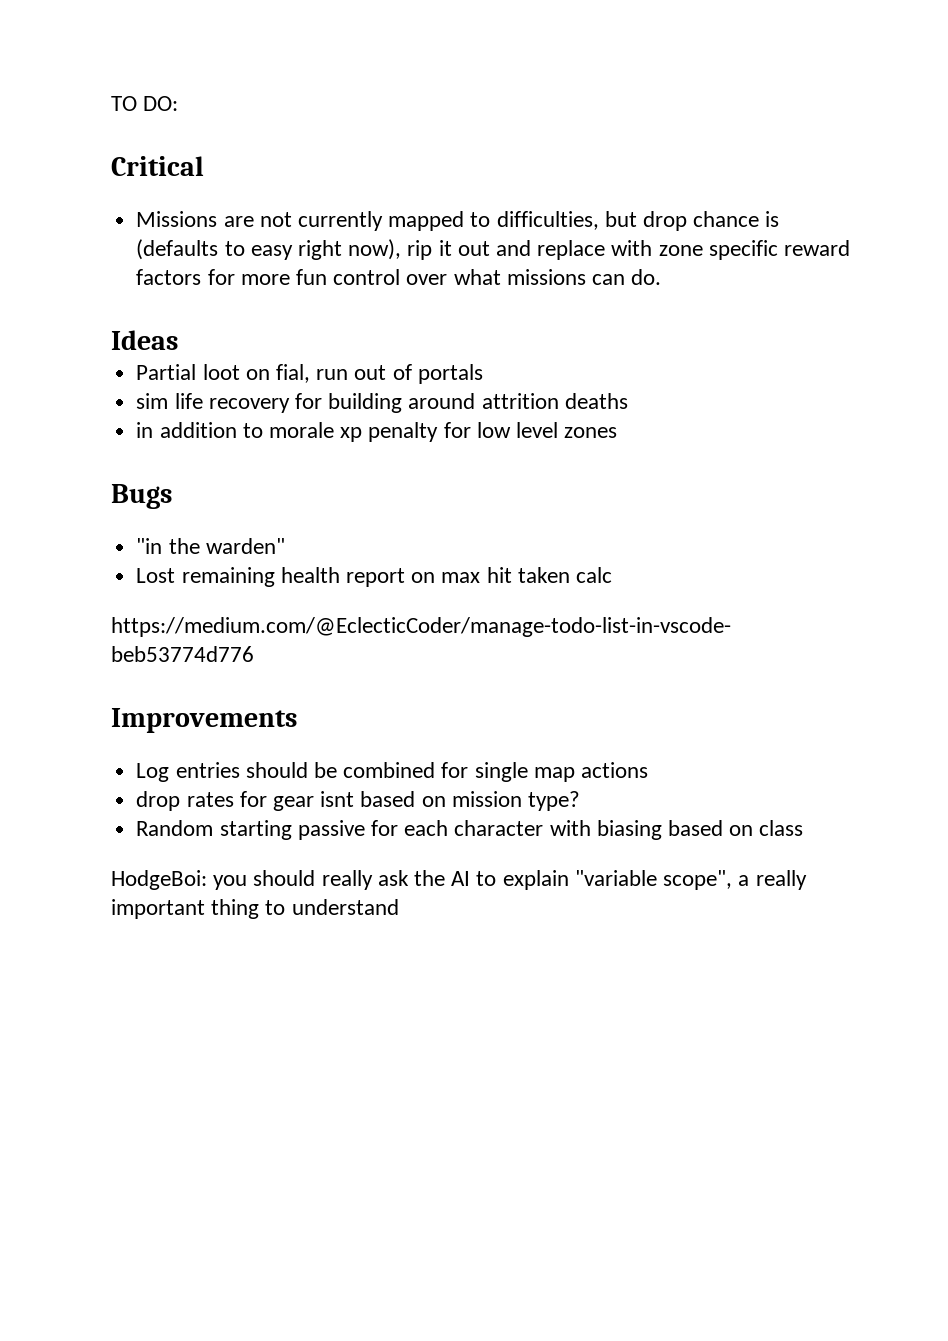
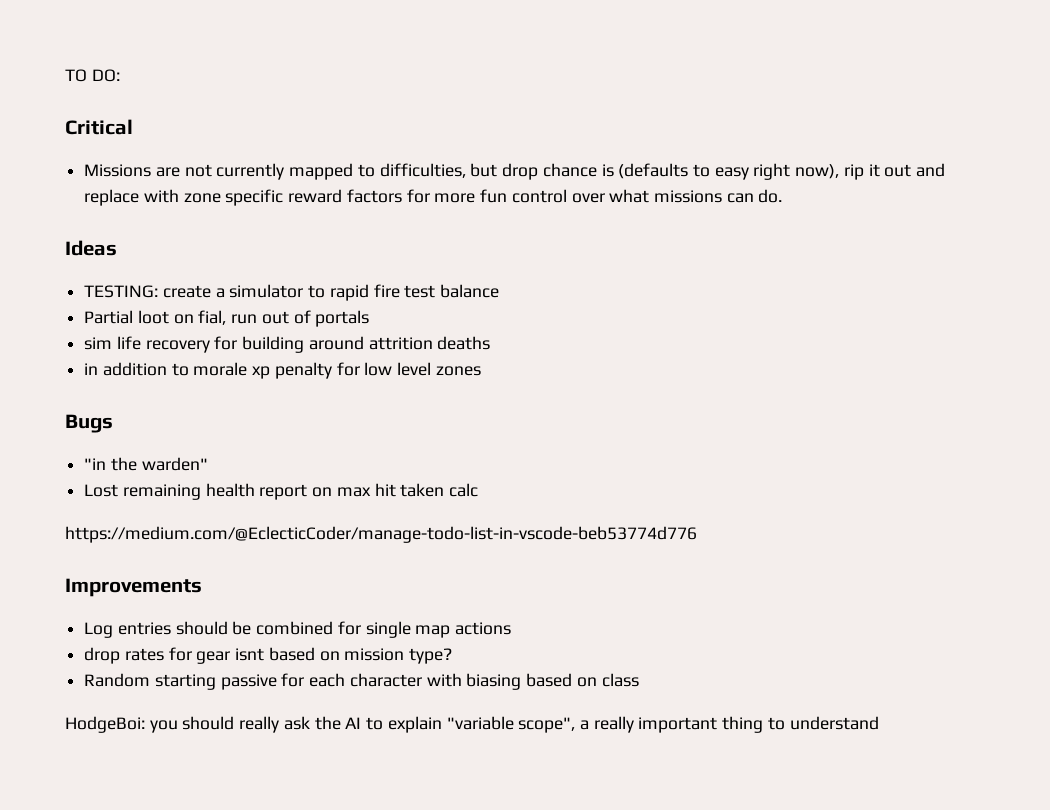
(178, 340) none -> [84,284,500,301] // TESTING: create a simulator to rapid fire test balance

